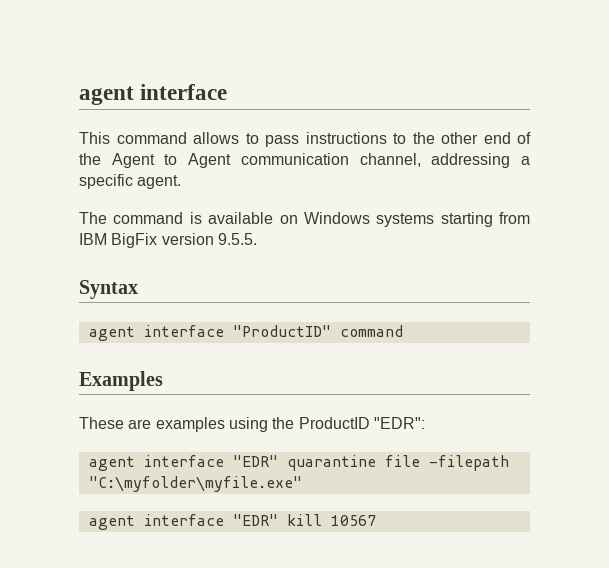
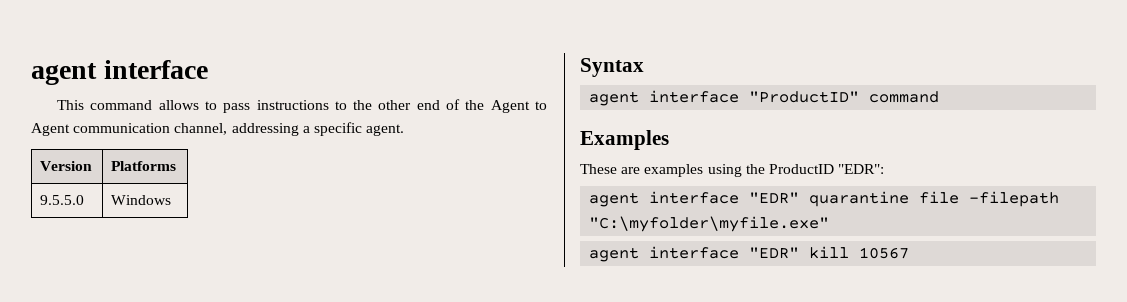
[79,212,530,227] [79,233,257,248] // The command is available on Windows systems starting from IBM BigFix version 9.5.5. -> [40,161,93,171] [111,161,177,171] [40,195,85,205] [111,195,172,205] // Version | Platforms // 9.5.5.0 | Windows

